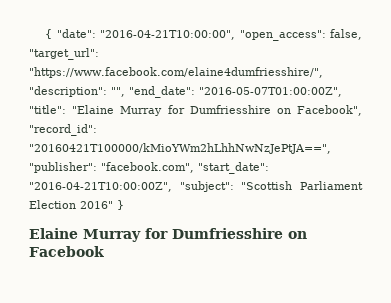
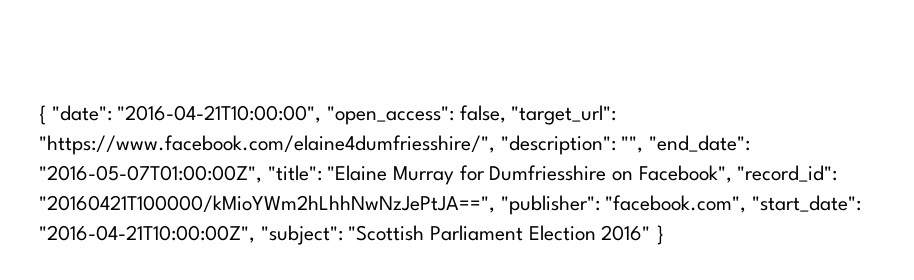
[29,228,307,242] [29,246,104,257] // Elaine Murray for Dumfriesshire on Facebook -> (665, 235) none

